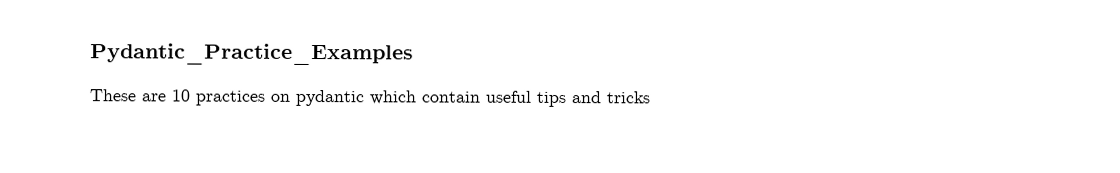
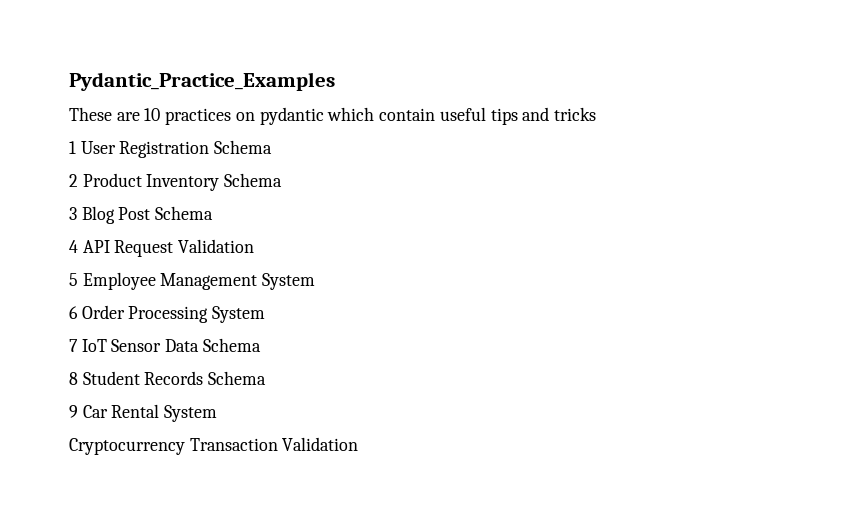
(650, 97) none -> [69,140,273,158] [69,173,283,191] [69,206,214,224] [69,239,255,257] [69,272,316,290] [69,305,266,323] [69,338,261,352] [69,371,267,385] [69,404,218,422] [69,437,359,455] // 1 User Registration Schema // 2 Product Inventory Schema // 3 Blog Post Schema // 4 API Request Validation // 5 Employee Management System // 6 Order Processing System // 7 IoT Sensor Data Schema // 8 Student Records Schema // 9 Car Rental System // Cryptocurrency Transaction Validation

